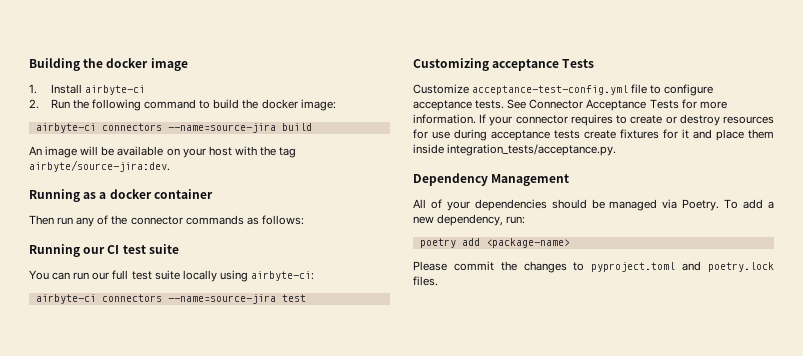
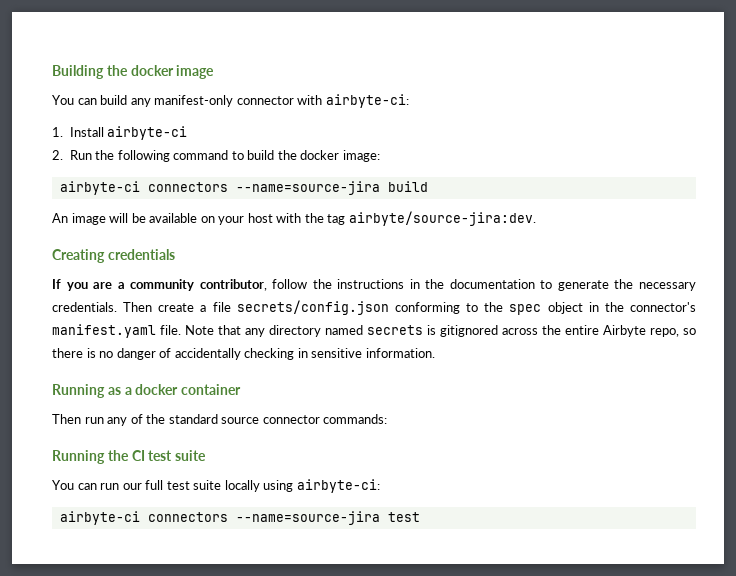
(188, 64) none -> [52,94,409,108] // You can build any manifest-only connector with airbyte-ci:
(170, 166) none -> [52,249,175,263] [52,279,697,291] [52,300,696,315] [52,324,696,338] [52,348,435,360] // Creating credentials // If you are a community contributor, follow the instructions in the documentation to generate the necessary credentials. Then create a file secrets/config.json conforming to the spec object in the connector's manifest.yaml file. Note that any directory named secrets is gitignored across the entire Airbyte repo, so there is no danger of accidentally checking in sensitive information.
[130,215,304,225] [29,244,106,257] connector commands as follows: // Running our -> [168,414,388,424] [52,450,129,464] standard source connector commands: // Running the
[413,58,595,71] [413,84,714,96] [413,99,727,111] [413,114,774,126] [413,129,774,141] [413,144,617,156] [413,173,570,186] [413,199,774,211] [413,214,526,226] [419,238,570,248] [413,261,774,273] [413,276,438,286] // Customizing acceptance Tests // Customize acceptance-test-config.yml file to configure acceptance tests. See Connector Acceptance Tests for more information. If your connector requires to create or destroy resources for use during acceptance tests create fixtures for it and place them inside integration_tests/acceptance.py. // Dependency Management // All of your dependencies should be managed via Poetry. To add a new dependency, run: // poetry add <package-name> // Please commit the changes to pyproject.toml and poetry.lock files. -> (420, 517) none

